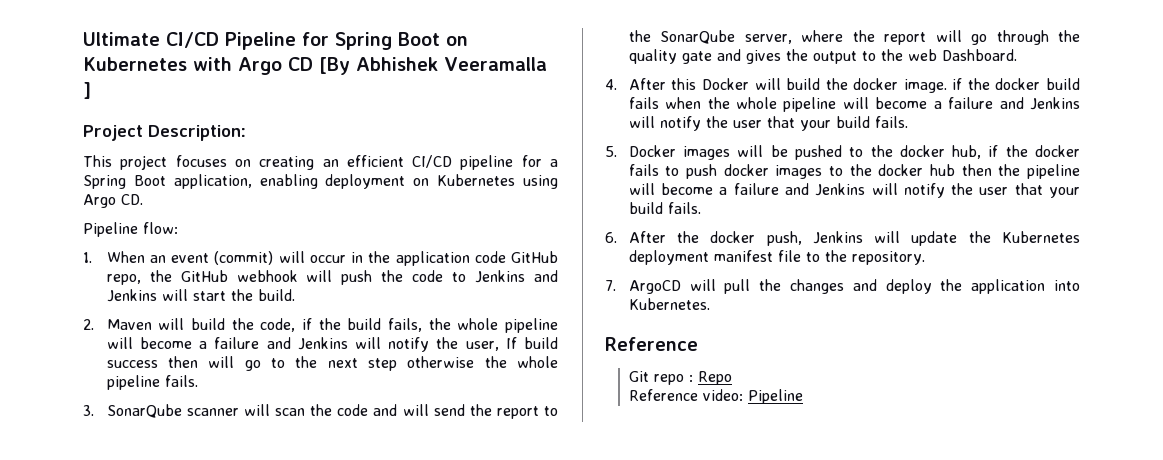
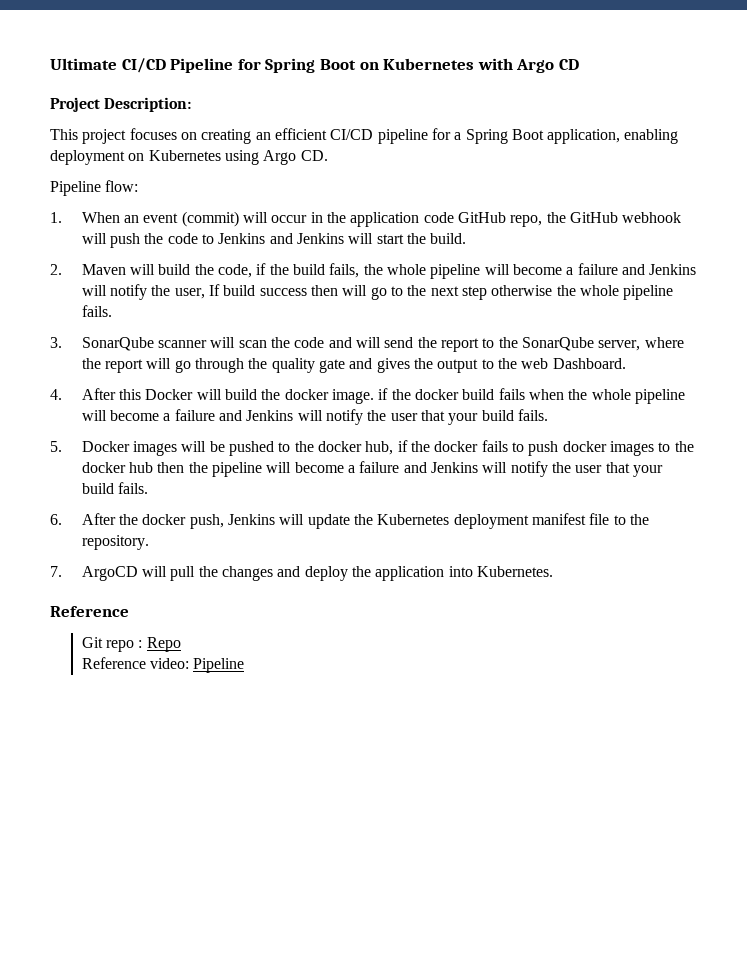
[319,57,547,75] [83,82,91,99] [By Abhishek Veeramalla ] -> (579, 64) none

